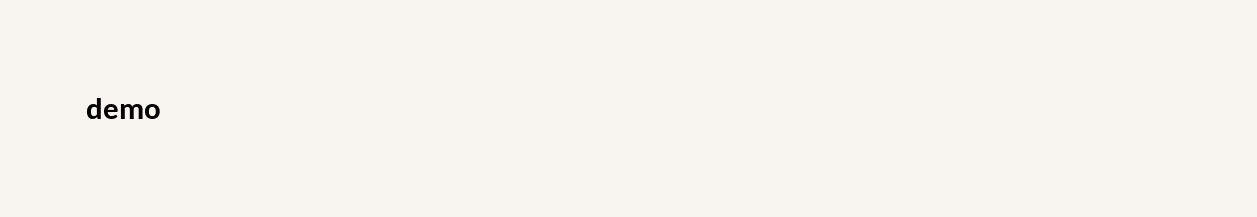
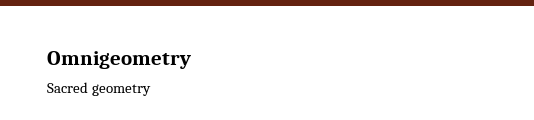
[86,98,161,119] demo -> [47,51,191,69] [47,82,151,96] Omnigeometry // Sacred geometry

